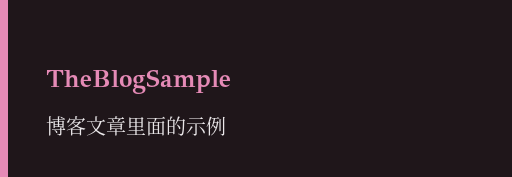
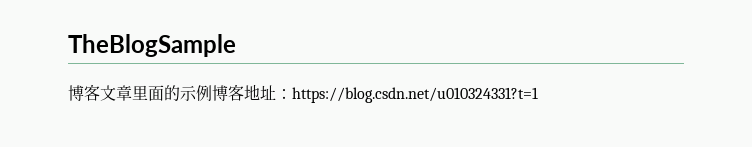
(226, 126) none -> [212,84,538,103] 博客地址：https://blog.csdn.net/u010324331?t=1

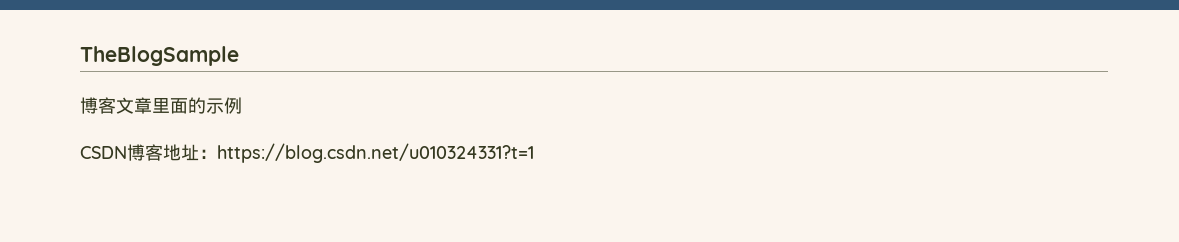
(212, 93) none -> [80,146,127,159] // CSDN

